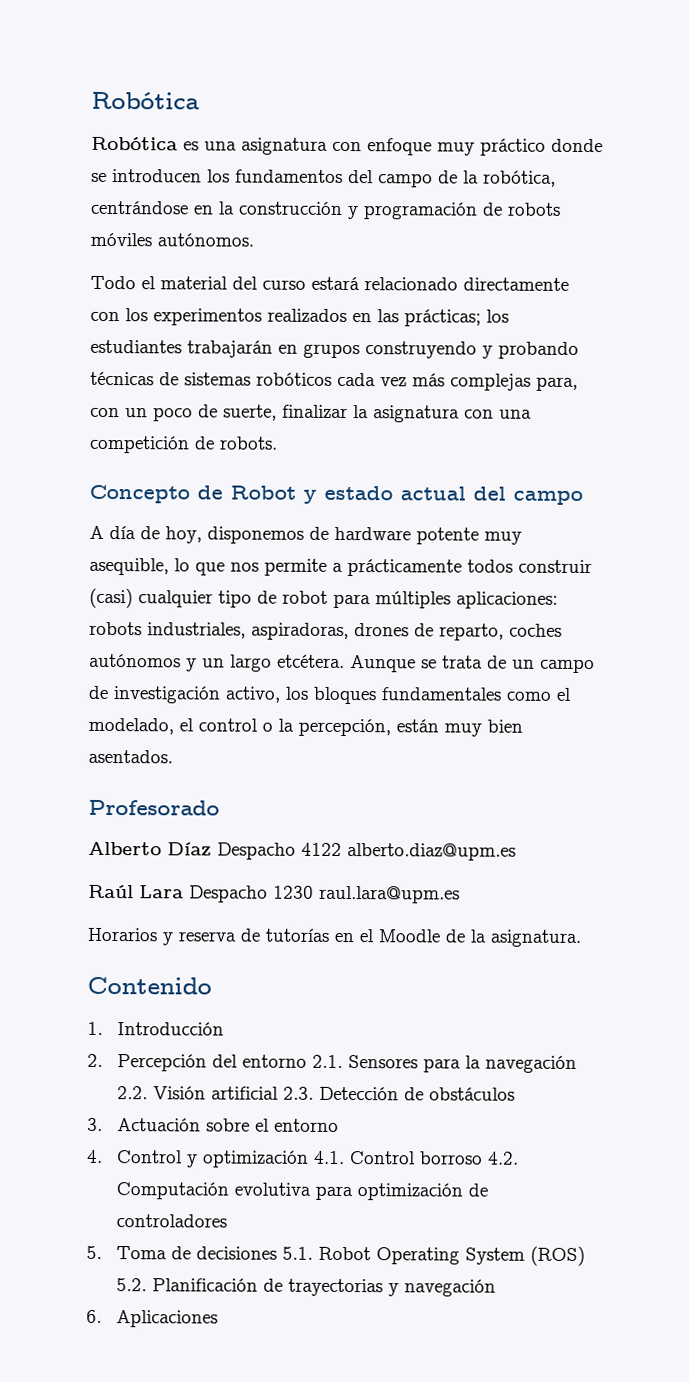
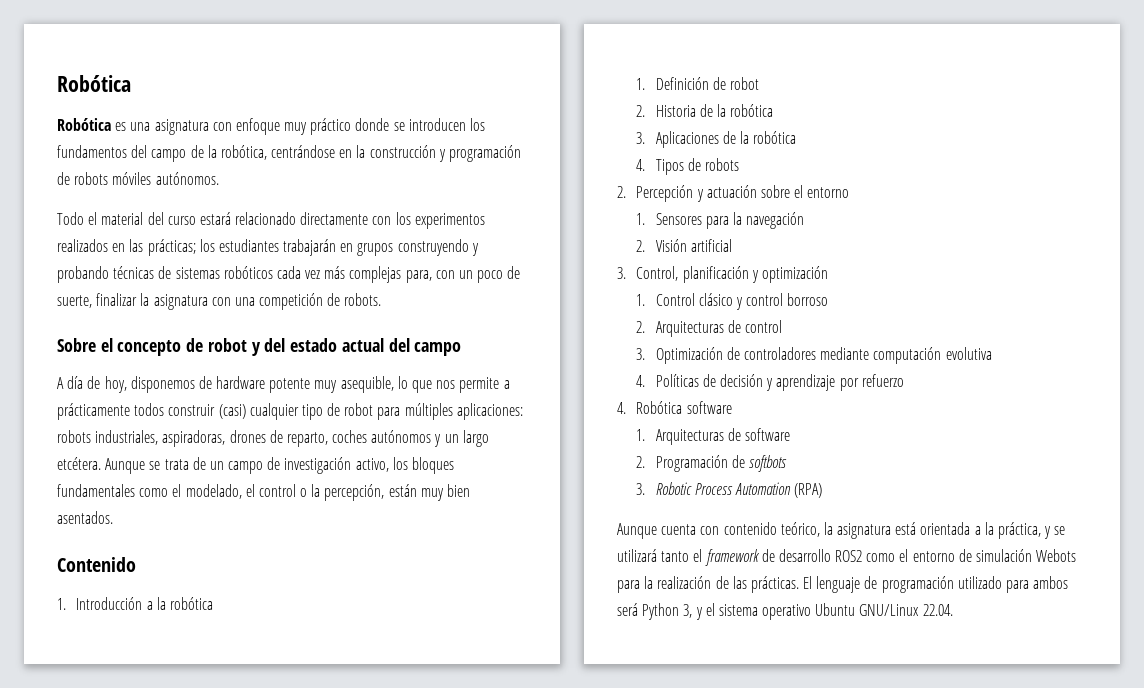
[89,484,317,504] Concepto de Robot y -> [57,338,286,356] Sobre el concepto de robot y del
[88,799,220,816] [88,841,516,861] [88,884,460,904] [87,927,582,947] [87,976,212,995] [87,1021,224,1036] [87,1053,577,1073] [116,1086,515,1101] [87,1117,339,1132] [87,1149,519,1168] [115,1182,488,1201] [115,1214,227,1228] [86,1245,585,1267] [115,1278,496,1297] [86,1309,218,1328] Profesorado // Alberto Díaz Despacho 4122 alberto.diaz@upm.es // Raúl Lara Despacho 1230 raul.lara@upm.es // Horarios y reserva de tutorías en el Moodle de la asignatura. // Contenido // 1. Introducción // 2. Percepción del entorno 2.1. Sensores para la navegación 2.2. Visión artificial 2.3. Detección de obstáculos // 3. Actuación sobre el entorno // 4. Control y optimización 4.1. Control borroso 4.2. Computación evolutiva para optimización de controladores // 5. Toma de decisiones 5.1. Robot Operating System (ROS) 5.2. Planificación de trayectorias y navegación // 6. Aplicaciones -> [57,557,136,572] [57,597,213,610] [636,77,759,90] [636,104,774,117] [636,131,797,148] [636,158,739,175] [617,185,850,202] [636,212,805,229] [636,239,732,252] [617,266,828,283] [636,293,829,310] [636,320,782,337] [636,347,992,364] [636,374,904,391] [617,401,732,414] [636,428,790,445] [636,455,787,472] [636,482,823,498] [617,522,1066,539] [617,549,1077,566] [617,576,1069,593] [617,603,953,620] Contenido // 1. Introducción a la robótica // 1. Definición de robot // 2. Historia de la robótica // 3. Aplicaciones de la robótica // 4. Tipos de robots // 2. Percepción y actuación sobre el entorno // 1. Sensores para la navegación // 2. Visión artificial // 3. Control, planificación y optimización // 1. Control clásico y control borroso // 2. Arquitecturas de control // 3. Optimización de controladores mediante computación evolutiva // 4. Políticas de decisión y aprendizaje por refuerzo // 4. Robótica software // 1. Arquitecturas de software // 2. Programación de softbots // 3. Robotic Process Automation (RPA) // Aunque cuenta con contenido teórico, la asignatura está orientada a la práctica, y se utilizará tanto el framework de desarrollo ROS2 como el entorno de simulación Webots para la realización de las prácticas. El lenguaje de programación utilizado para ambos será Python 3, y el sistema operativo Ubuntu GNU/Linux 22.04.

